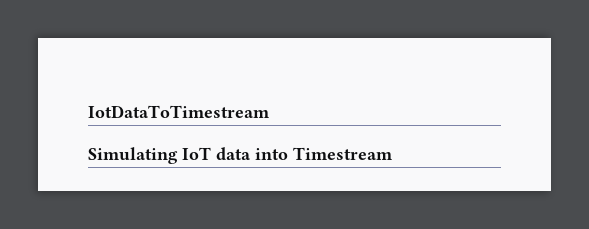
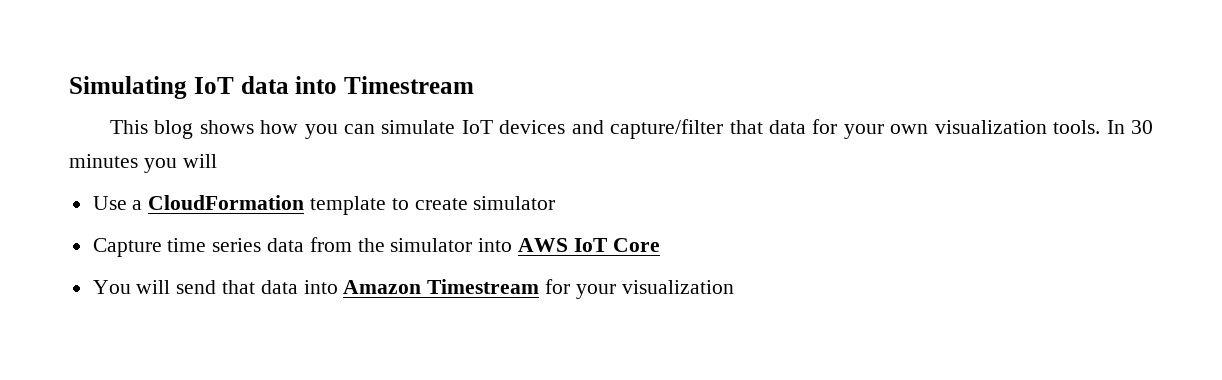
[88,105,270,118] IotDataToTimestream // -> (69, 87) none
(393, 153) none -> [109,119,1153,139] [69,154,217,173] [92,195,556,215] [92,237,660,257] [92,279,734,299] // This blog shows how you can simulate IoT devices and capture/filter that data for your own visualization tools. In 30 minutes you will // Use a CloudFormation template to create simulator // Capture time series data from the simulator into AWS IoT Core // You will send that data into Amazon Timestream for your visualization

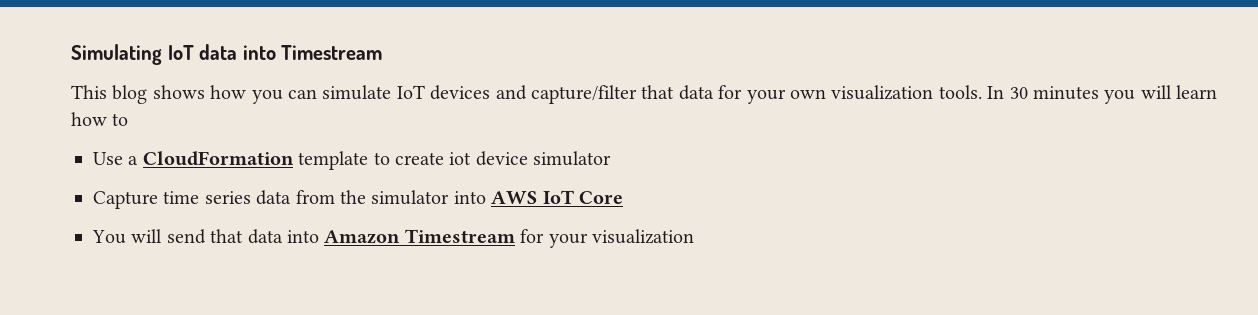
(217, 161) none -> [1176,85,1218,99] [71,112,129,126] learn how to
(468, 204) none -> [449,151,528,166] iot device

